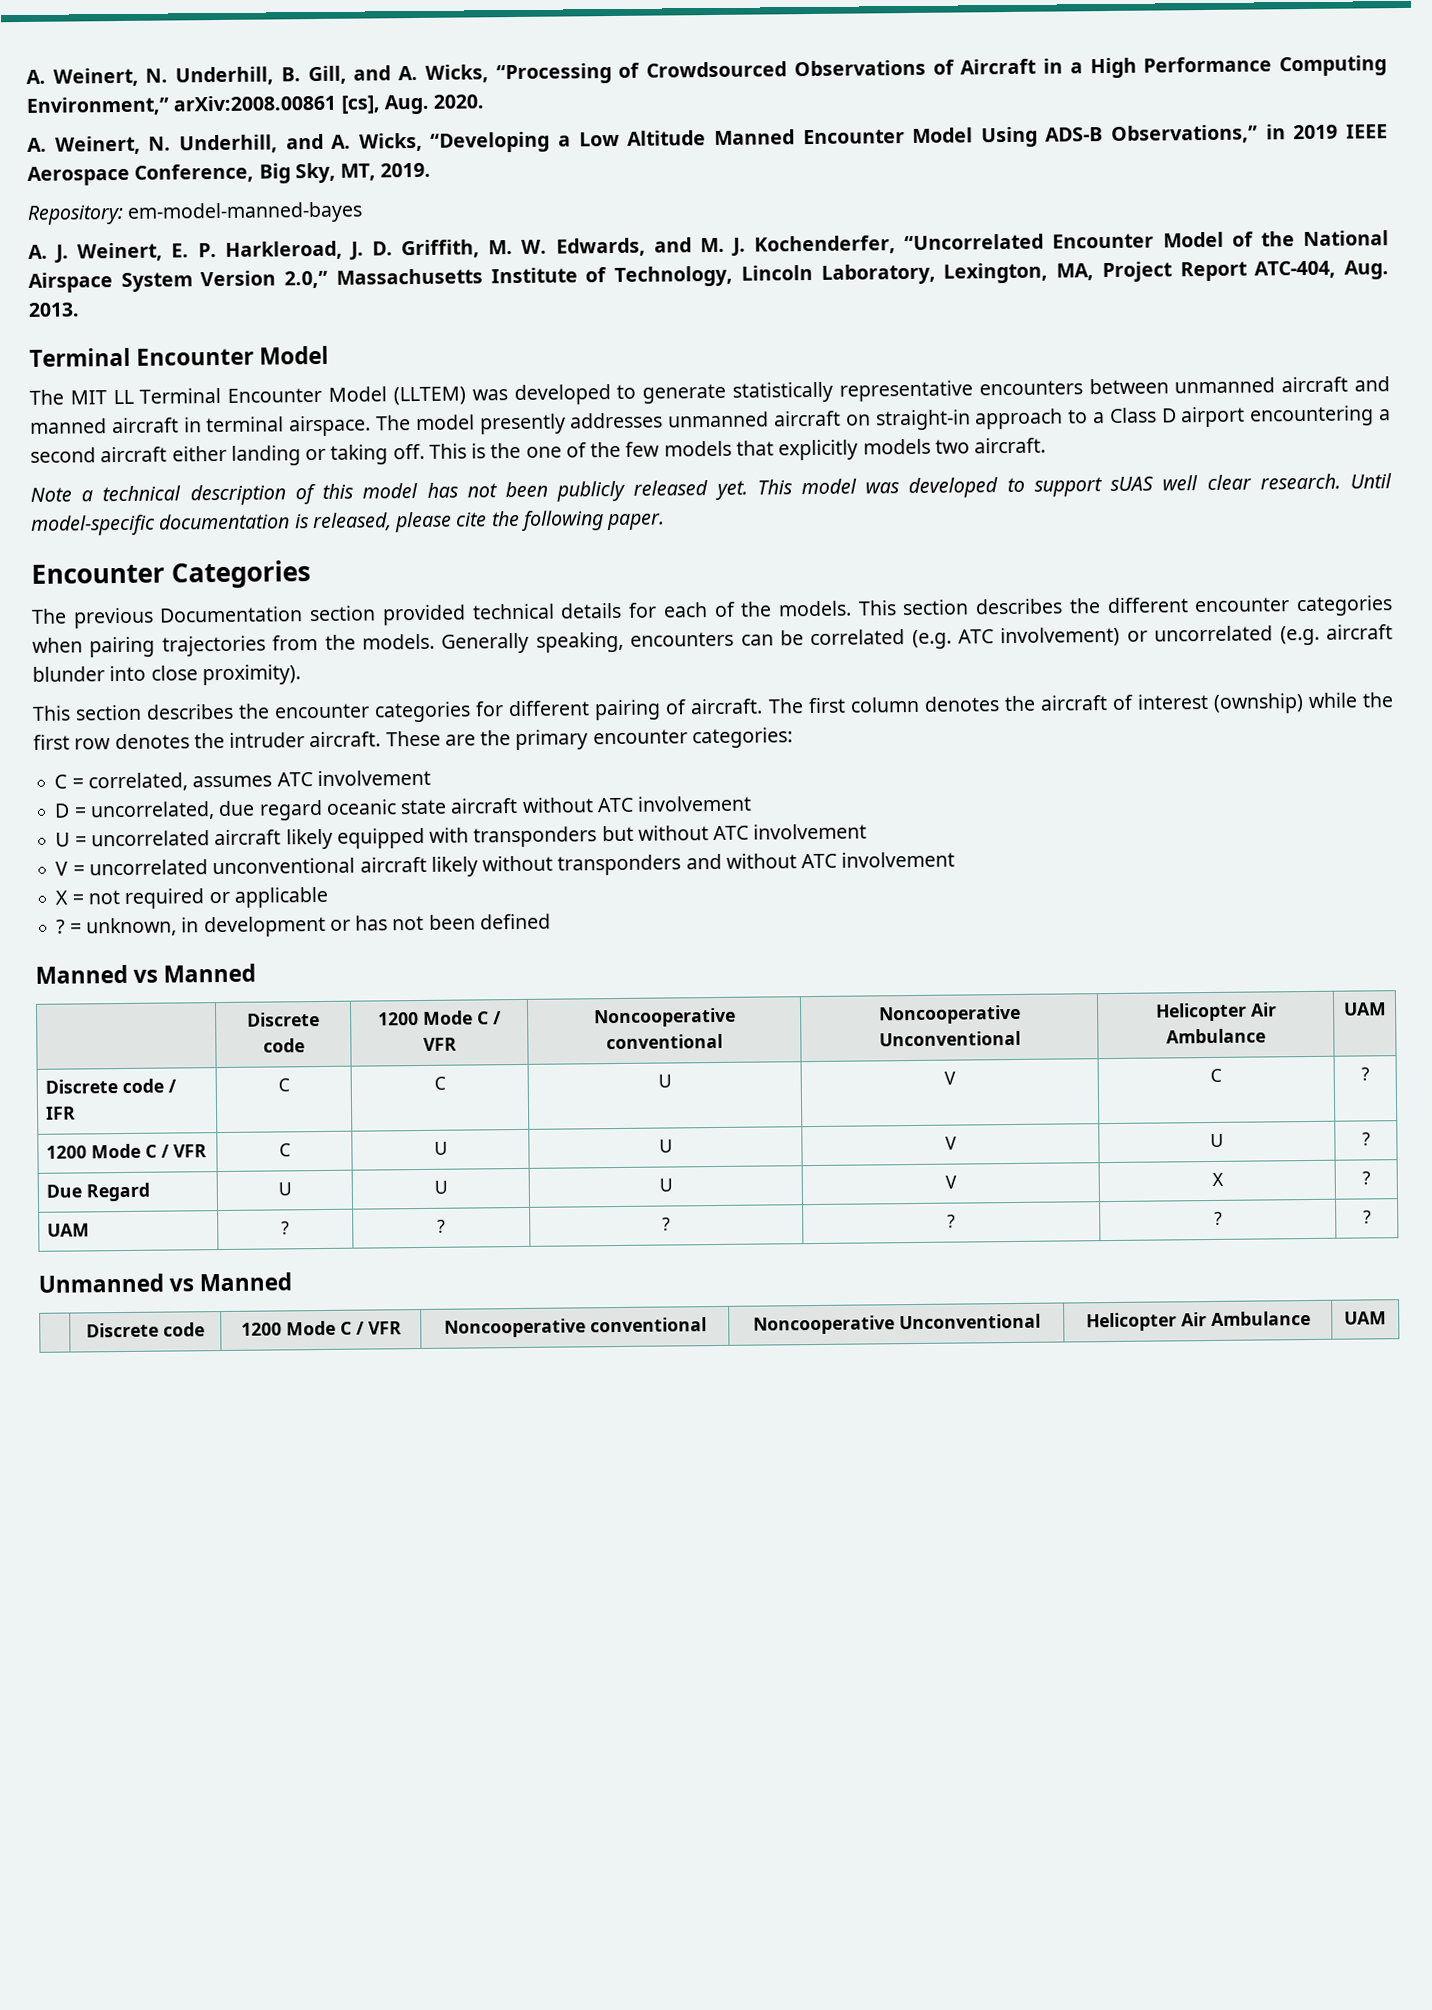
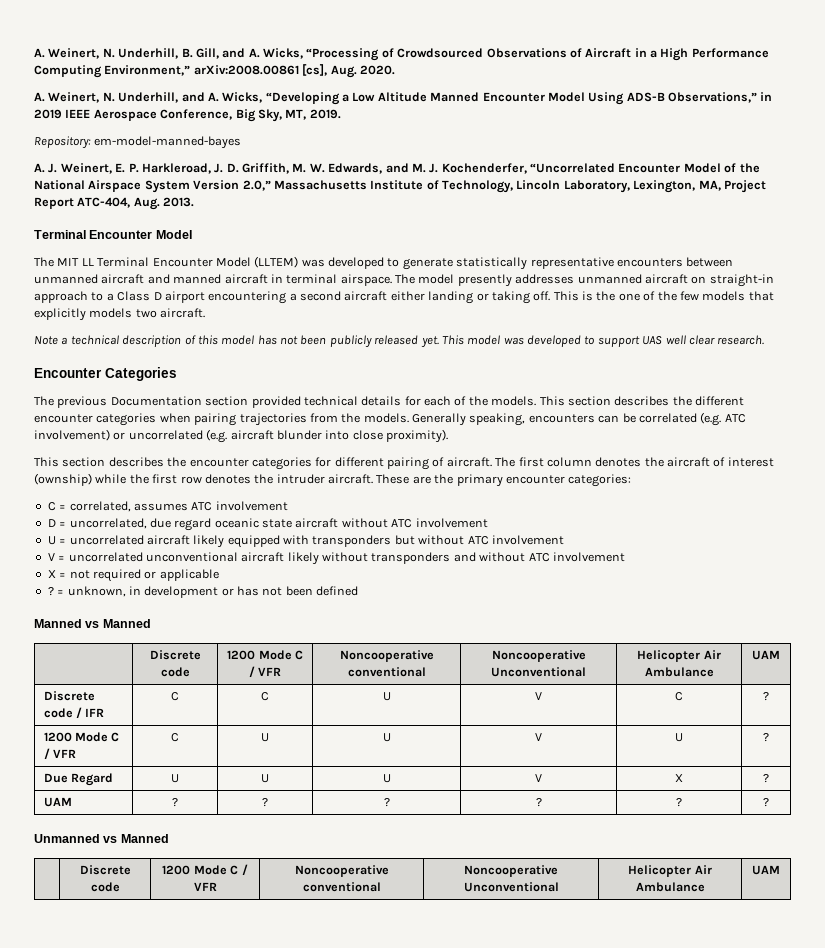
[1110,476,1155,491] sUAS -> [642,336,663,345] UAS
[1350,473,1392,489] [31,510,666,536] Until model-specific documentation is released, please cite the following paper. -> (765, 340) none

